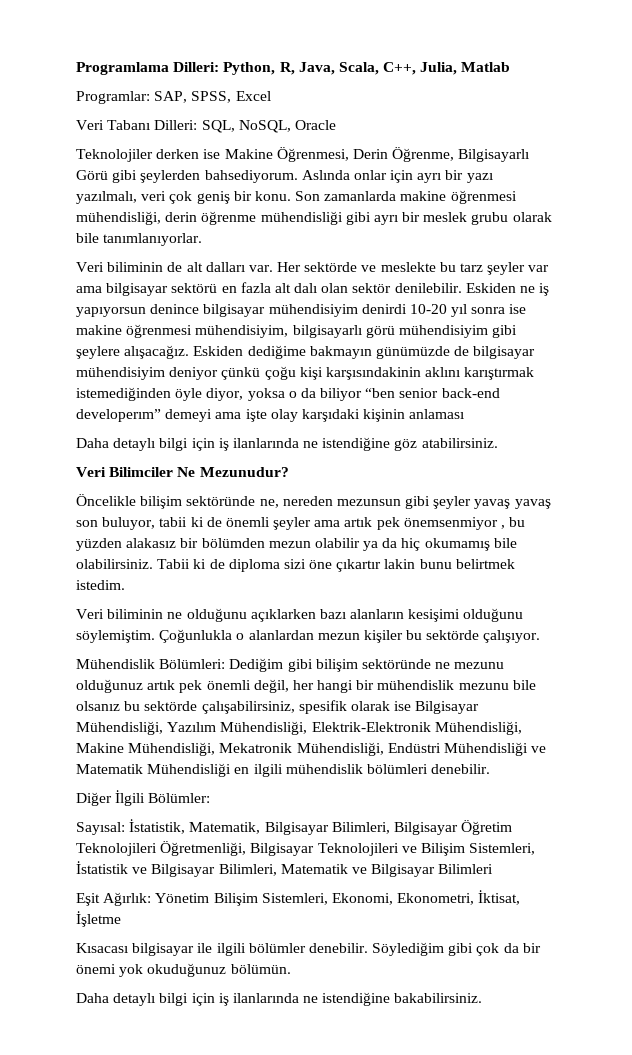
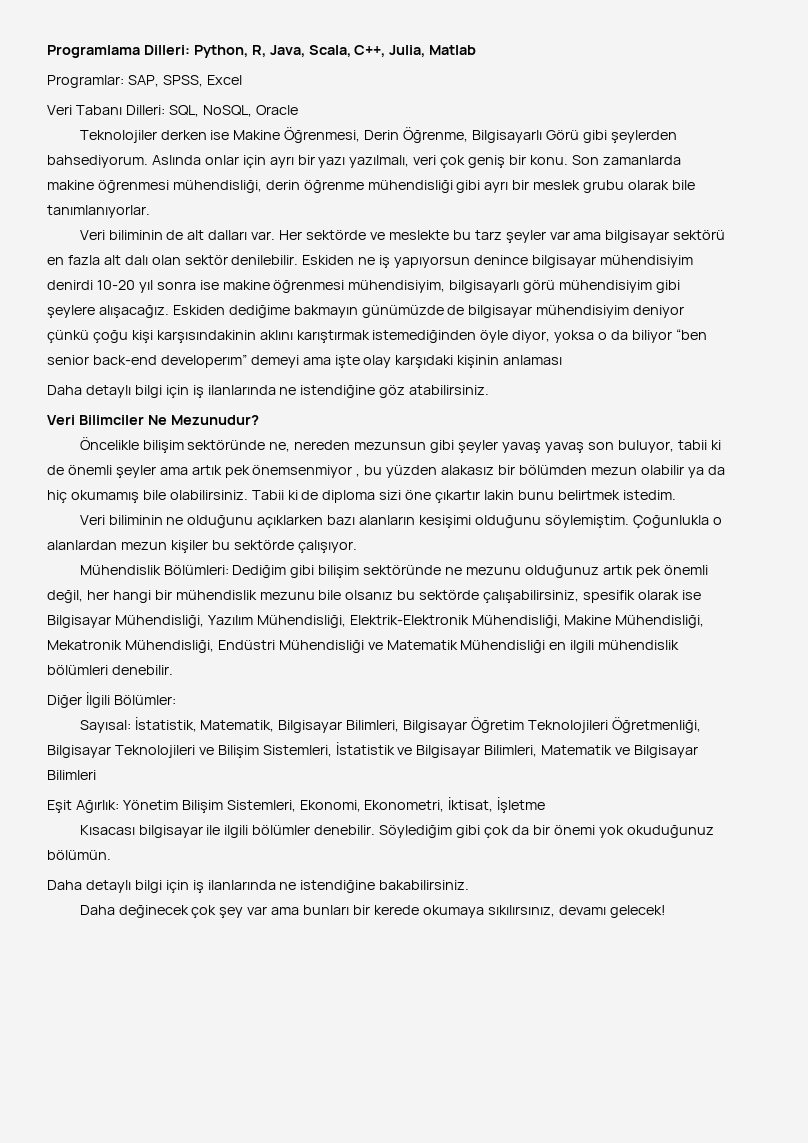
(483, 998) none -> [79,905,666,918] // Daha değinecek çok şey var ama bunları bir kerede okumaya sıkılırsınız, devamı gelecek!

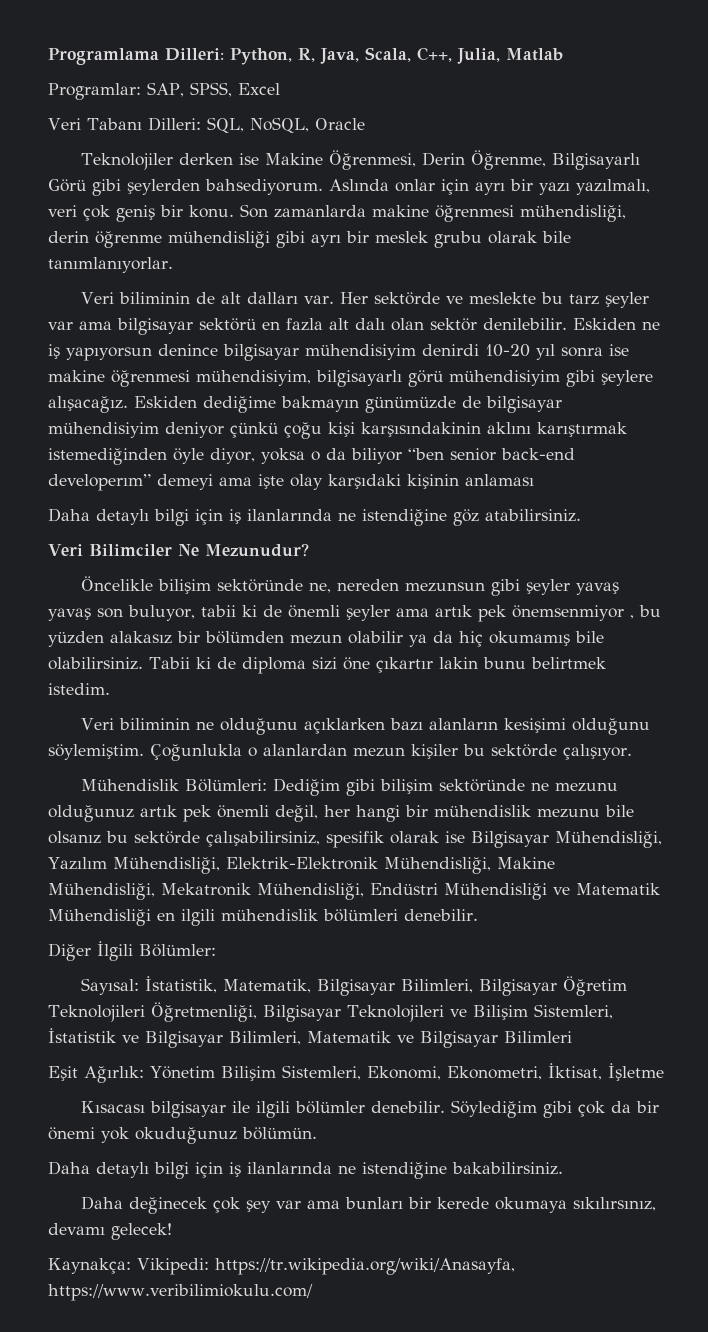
(666, 911) none -> [48,1258,515,1275] [48,1284,313,1301] // Kaynakça: Vikipedi: https://tr.wikipedia.org/wiki/Anasayfa, https://www.veribilimiokulu.com/

